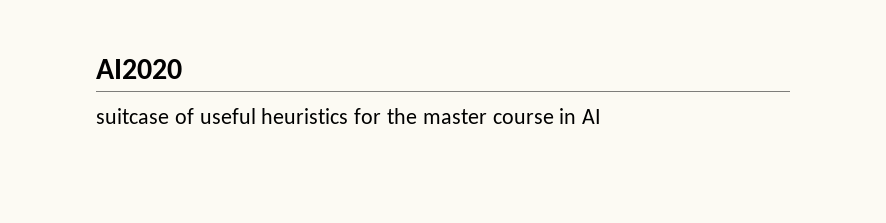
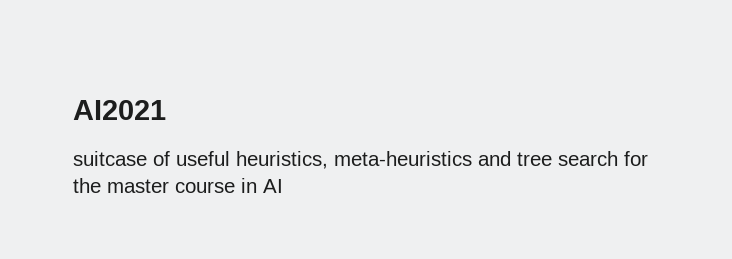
[96,59,182,79] AI2020 -> [73,100,166,120] AI2021
[261,108,349,124] heuristics -> [236,151,618,169] heuristics, meta-heuristics and tree search

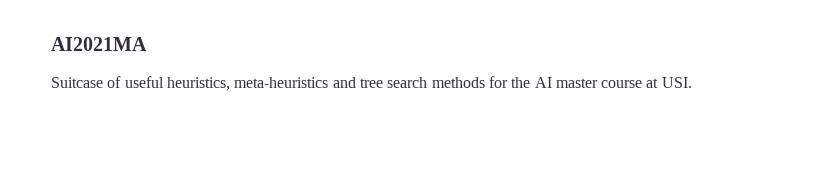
[73,100,166,120] [73,151,147,166] AI2021 // suitcase -> [51,37,147,51] [51,77,103,88] AI2021MA // Suitcase
(618, 158) none -> [431,77,485,88] methods
(101, 185) none -> [534,77,552,88] AI
[241,178,283,193] in AI -> [646,77,692,88] at USI.

